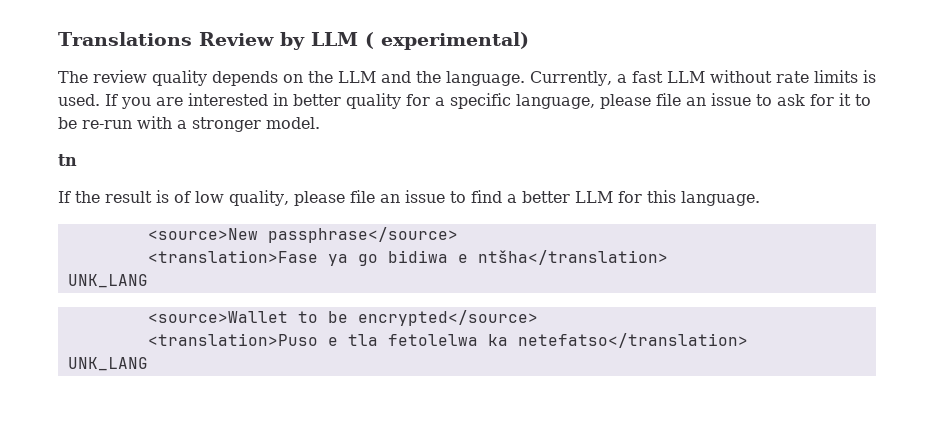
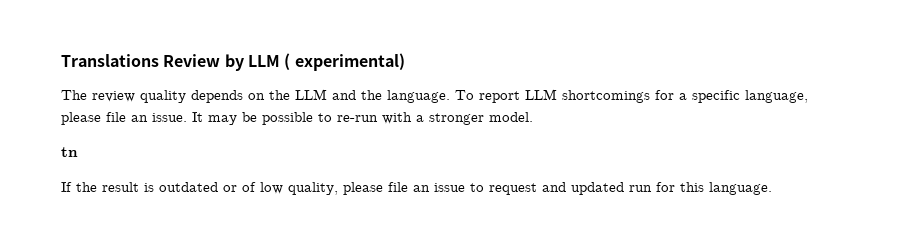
[530,70,876,86] [58,93,401,109] Currently, a fast LLM without rate limits is used. If you are interested in better quality -> [455,89,650,103] To report LLM shortcomings
[711,93,871,106] [58,117,77,129] issue to ask for it to be -> [152,112,332,125] issue. It may be possible to
(169, 196) none -> [159,182,237,192] outdated or
[470,190,613,203] find a better LLM -> [489,182,652,195] request and updated run
[147,227,458,243] [147,250,668,266] [67,274,148,288] [147,310,538,326] [147,333,748,348] [67,357,148,371] // <source>New passphrase</source> // <translation>Fase ya go bidiwa e ntšha</translation> // UNK_LANG // <source>Wallet to be encrypted</source> // <translation>Puso e tla fetolelwa ka netefatso</translation> // UNK_LANG -> (772, 188) none

